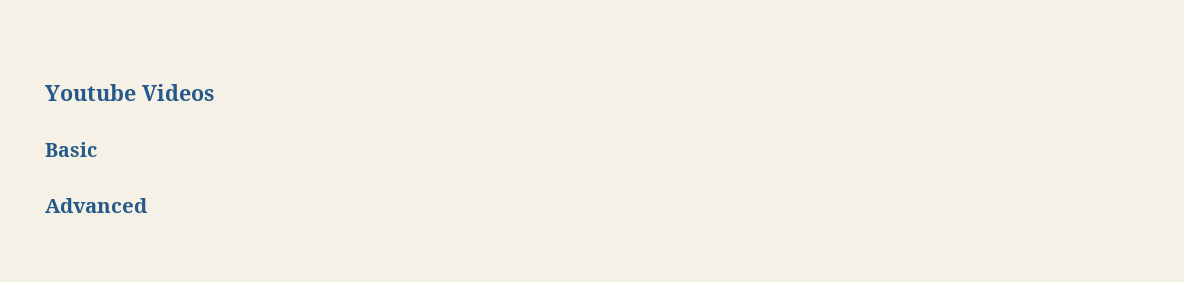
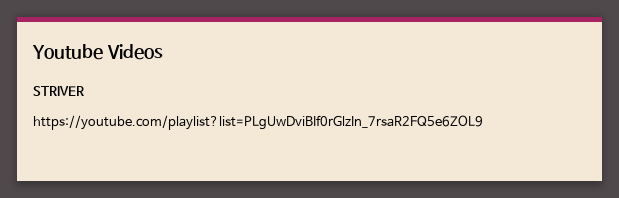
[45,142,97,157] [45,198,148,213] Basic // Advanced -> [33,86,84,96] [33,115,483,130] STRIVER // https://youtube.com/playlist?list=PLgUwDviBIf0rGlzIn_7rsaR2FQ5e6ZOL9

